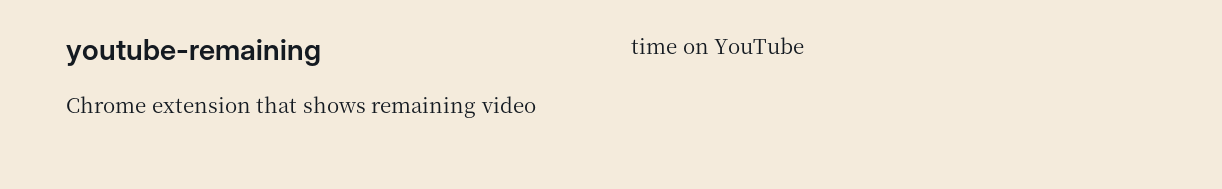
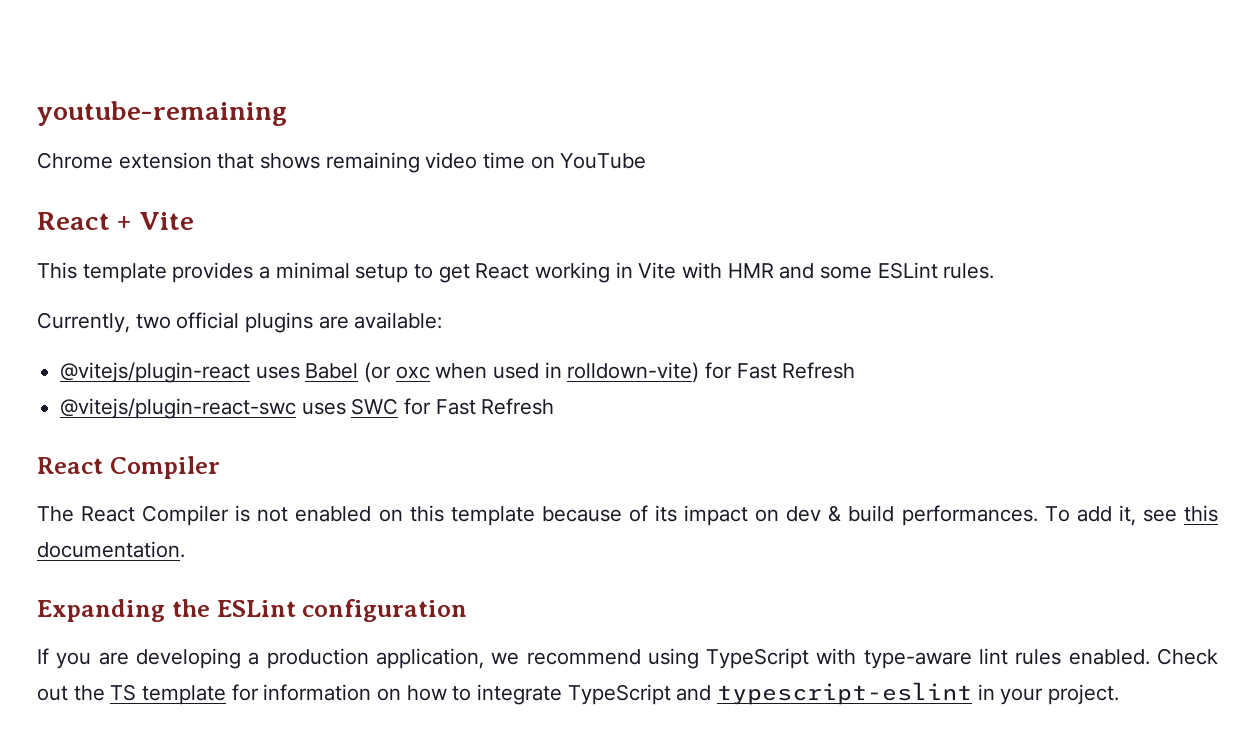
(805, 45) none -> [37,212,194,230] [37,262,995,283] [37,312,443,333] [60,362,856,383] [60,398,555,419] [37,456,220,479] [37,505,1218,526] [37,541,185,558] [37,599,468,622] [37,648,1218,669] [37,682,1120,705] // React + Vite // This template provides a minimal setup to get React working in Vite with HMR and some ESLint rules. // Currently, two official plugins are available: // @vitejs/plugin-react uses Babel (or oxc when used in rolldown-vite) for Fast Refresh // @vitejs/plugin-react-swc uses SWC for Fast Refresh // React Compiler // The React Compiler is not enabled on this template because of its impact on dev & build performances. To add it, see this documentation. // Expanding the ESLint configuration // If you are developing a production application, we recommend using TypeScript with type-aware lint rules enabled. Check out the TS template for information on how to integrate TypeScript and typescript-eslint in your project.

